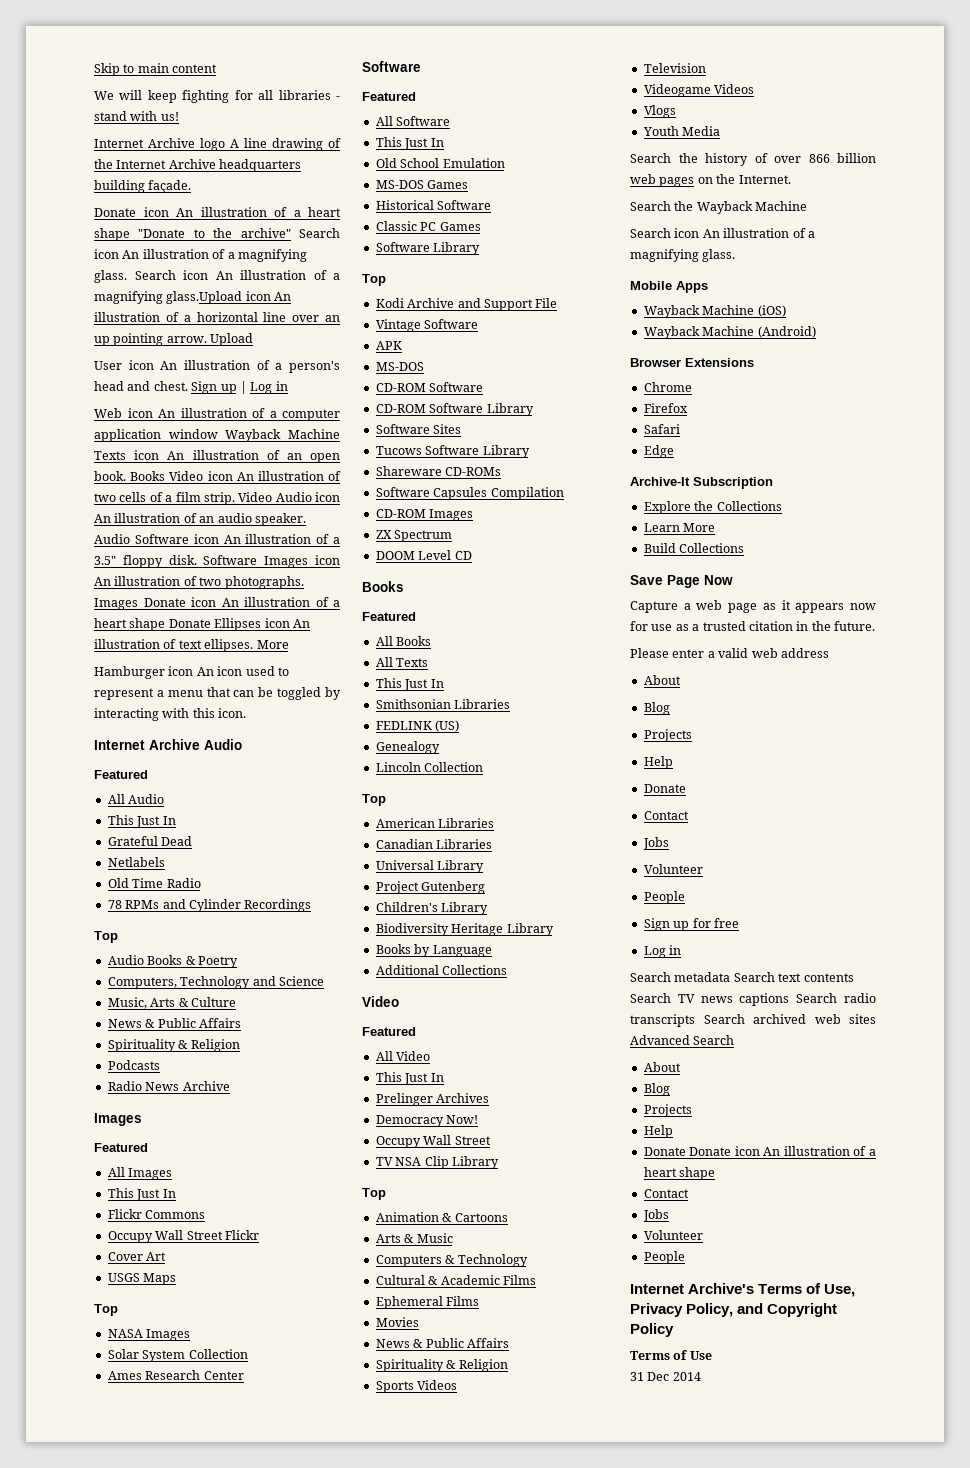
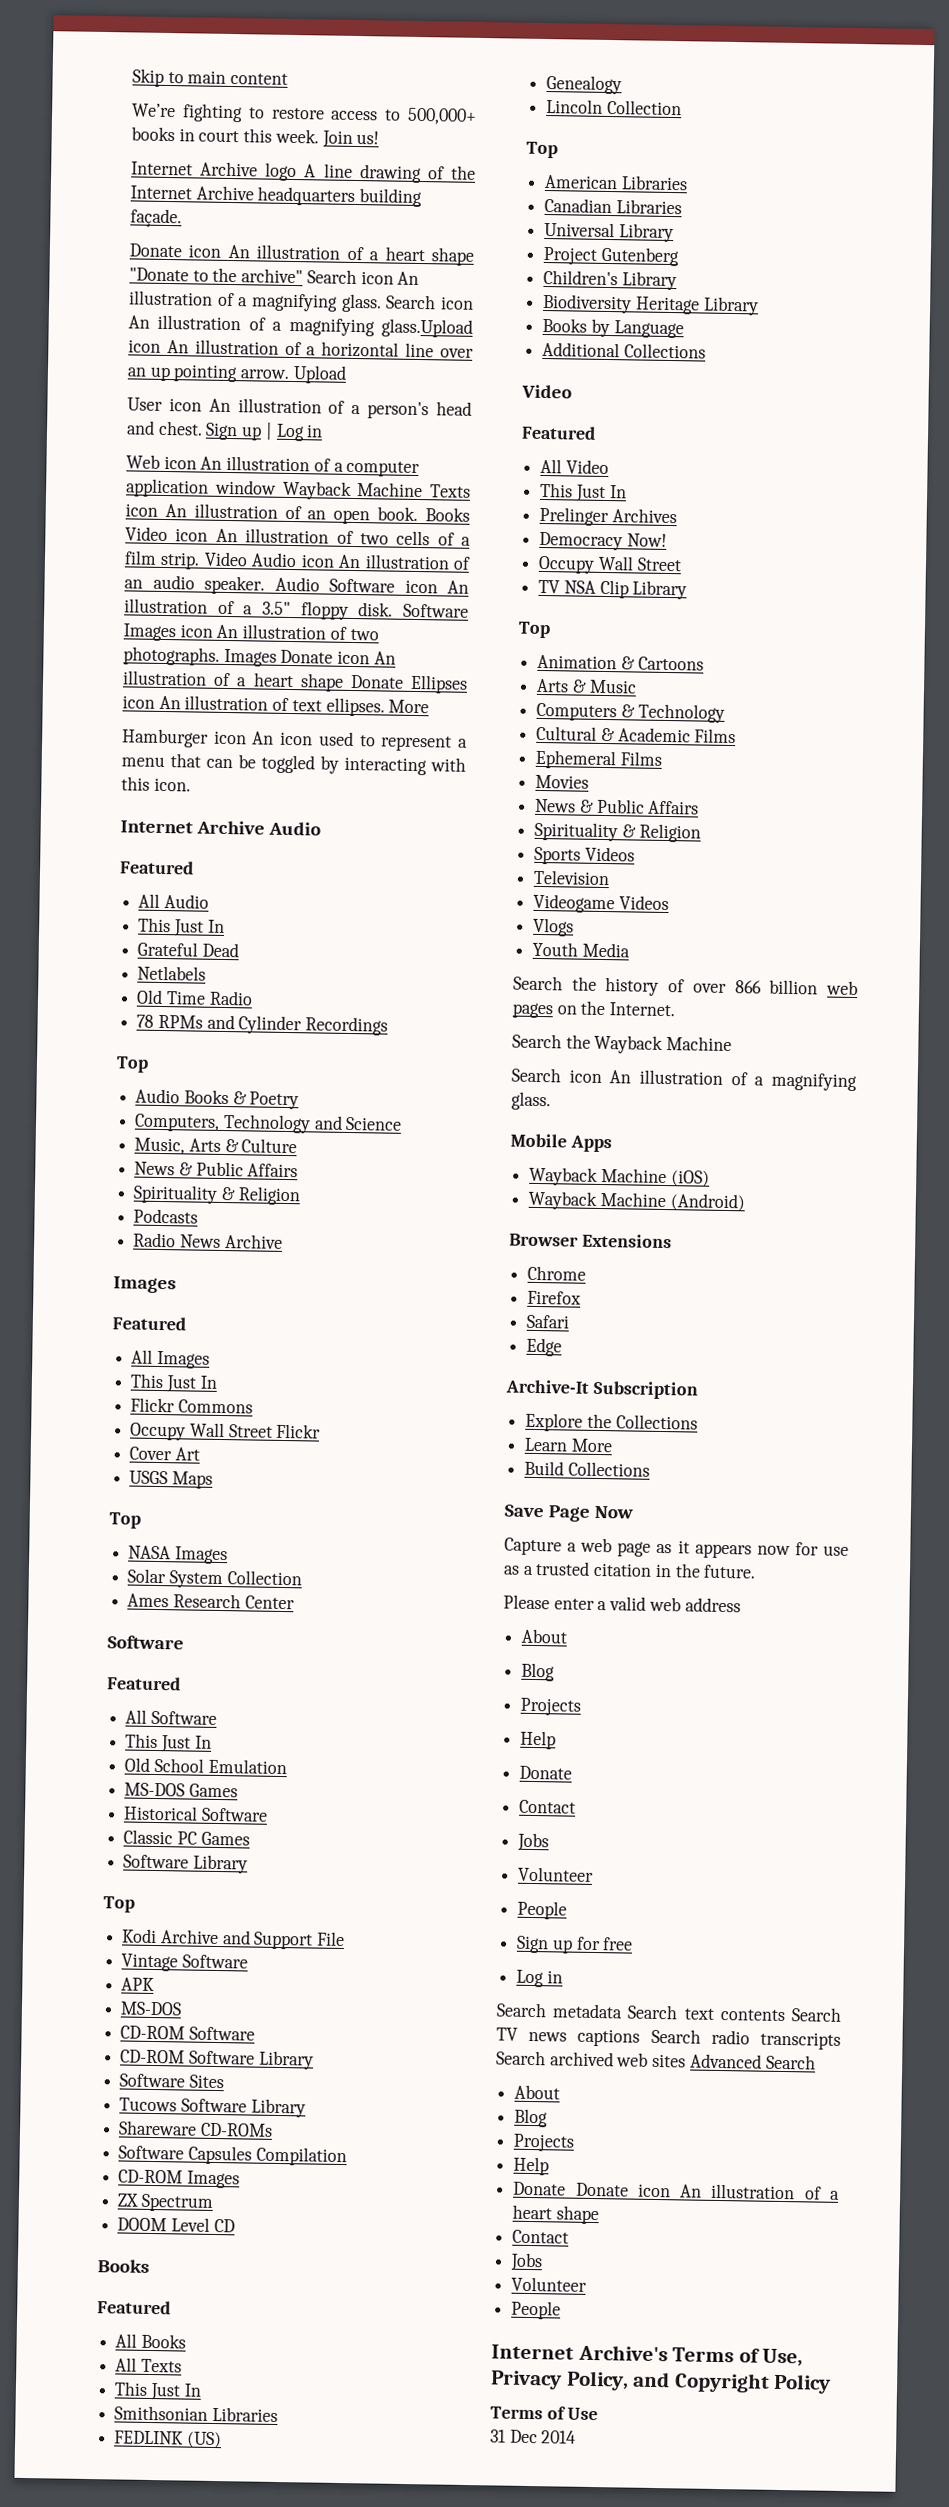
[94,90,340,103] [94,111,158,121] We will keep fighting for all libraries - stand with -> [132,103,477,125] [131,126,353,148] We’re fighting to restore access to 500,000+ books in court this week. Join

